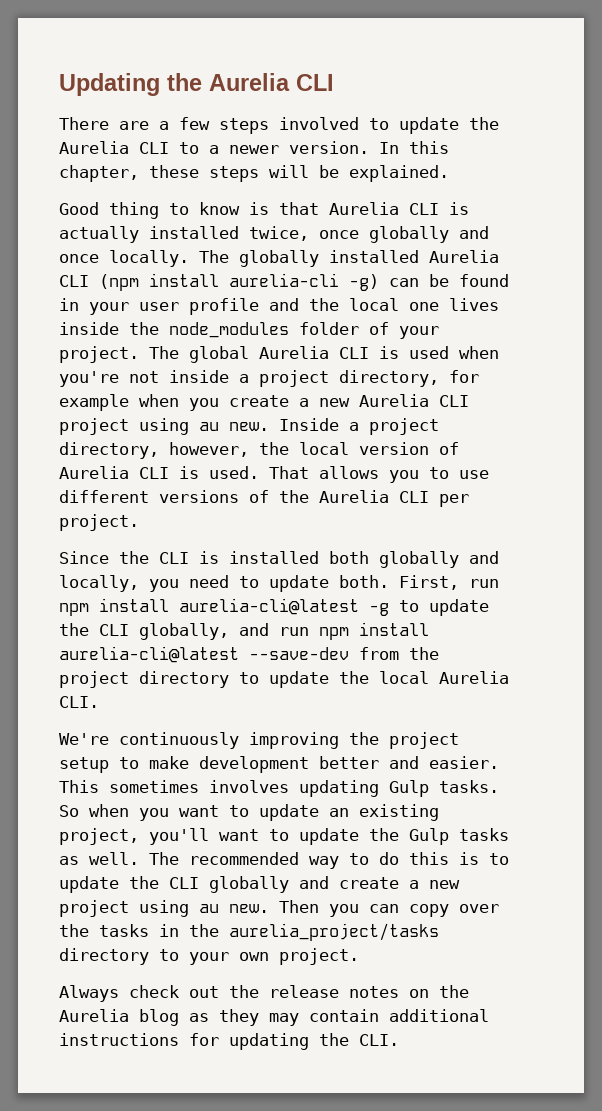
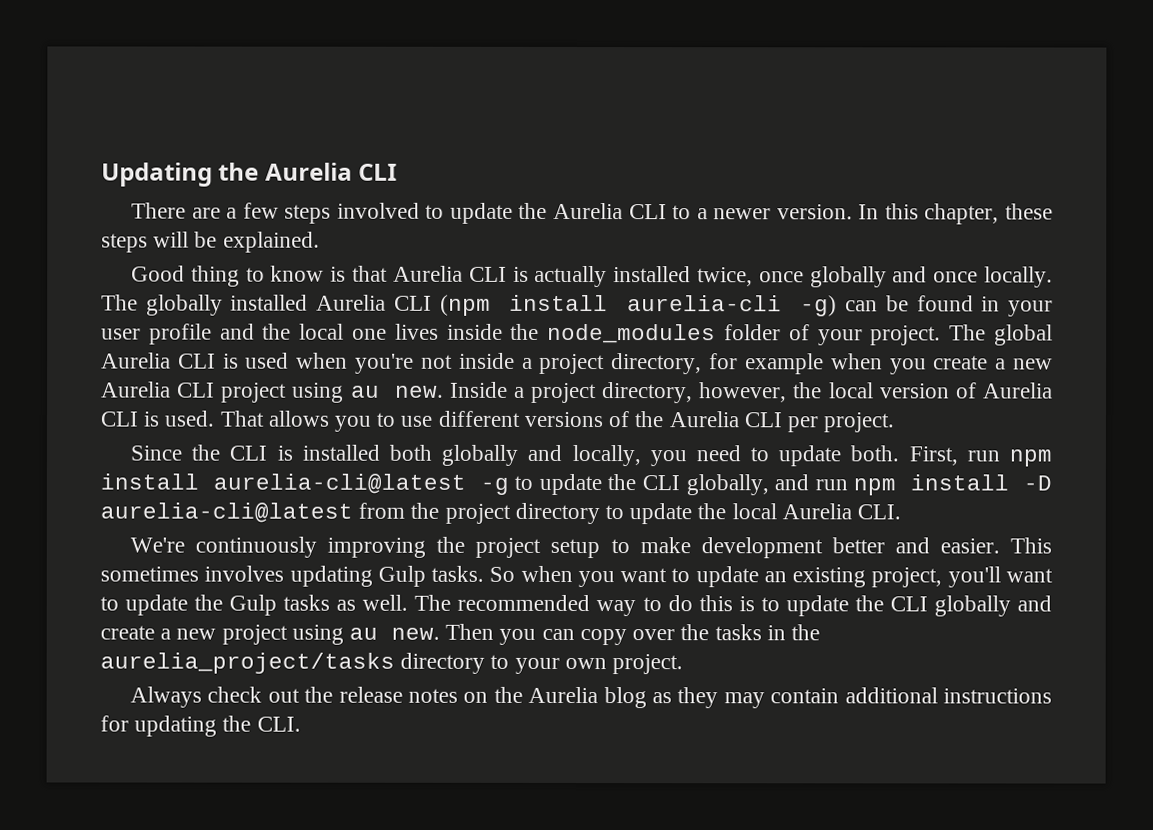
[59,646,349,663] aurelia-cli@latest --save-dev -> [1022,475,1052,491] [100,502,353,523] -D aurelia-cli@latest

